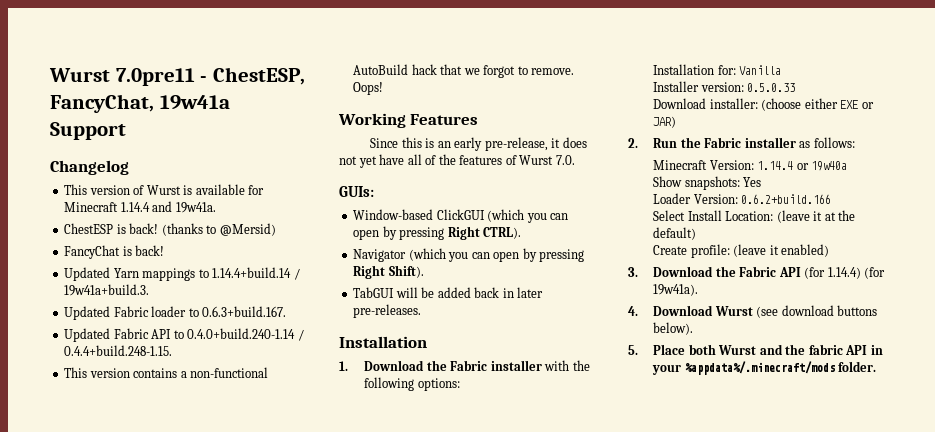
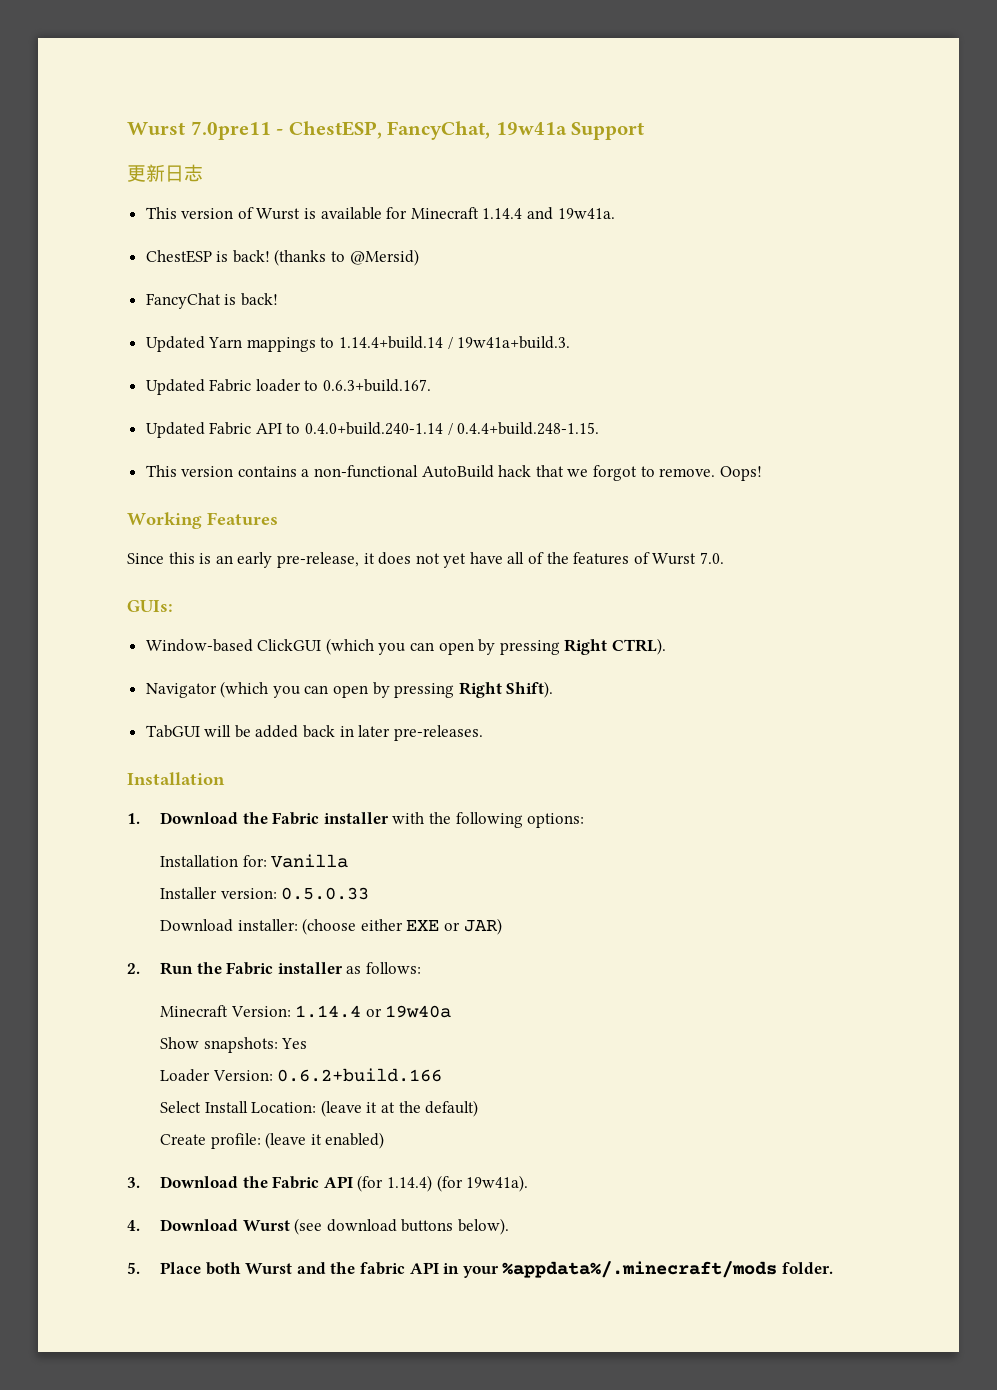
[50,160,129,175] Changelog -> [127,164,203,182] 更新日志

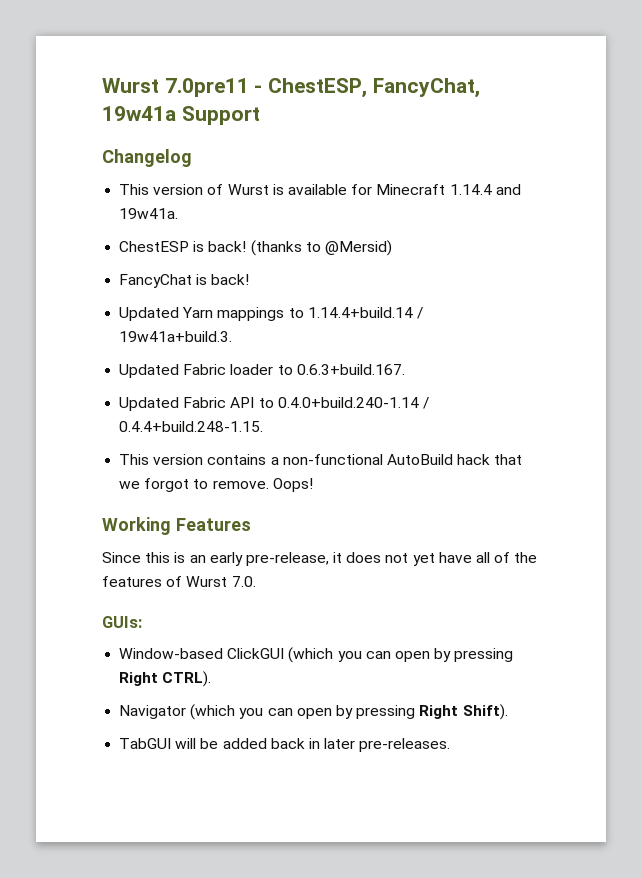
[127,164,203,182] 更新日志 -> [102,149,192,167] Changelog
[127,772,225,785] [127,812,585,828] [160,854,349,868] [160,887,370,900] [160,918,502,935] [127,962,422,975] [160,1005,452,1018] [160,1037,308,1053] [160,1068,443,1082] [160,1100,479,1117] [160,1132,385,1149] [127,1175,529,1192] [127,1218,510,1235] [127,1261,833,1278] // Installation // 1. Download the Fabric installer with the following options: // Installation for: Vanilla // Installer version: 0.5.0.33 // Download installer: (choose either EXE or JAR) // 2. Run the Fabric installer as follows: // Minecraft Version: 1.14.4 or 19w40a // Show snapshots: Yes // Loader Version: 0.6.2+build.166 // Select Install Location: (leave it at the default) // Create profile: (leave it enabled) // 3. Download the Fabric API (for 1.14.4) (for 19w41a). // 4. Download Wurst (see download buttons below). // 5. Place both Wurst and the fabric API in your %appdata%/.minecraft/mods folder. -> (451, 745) none

